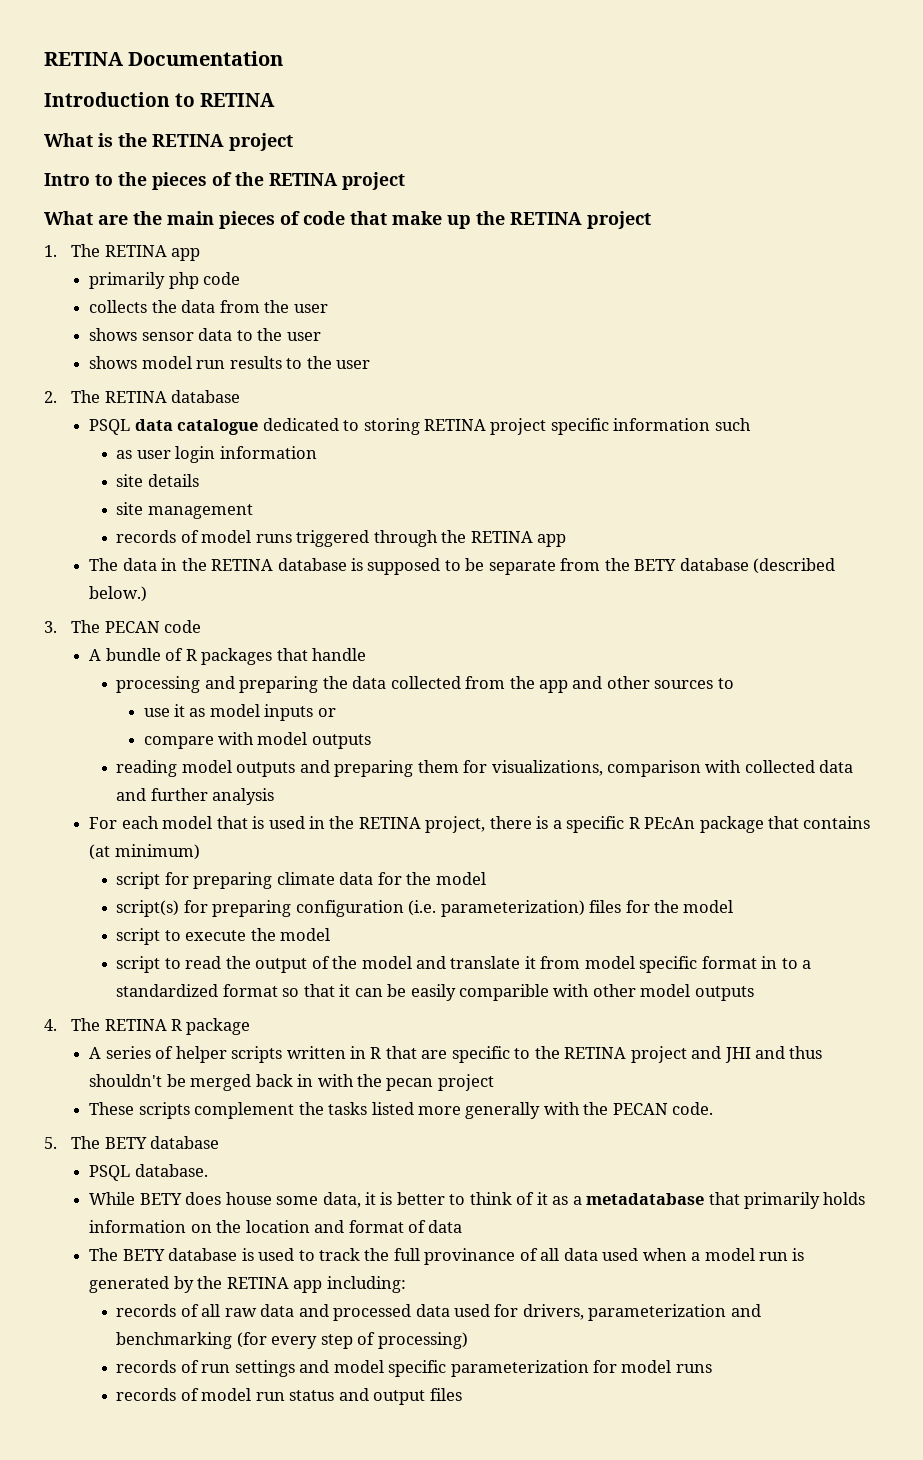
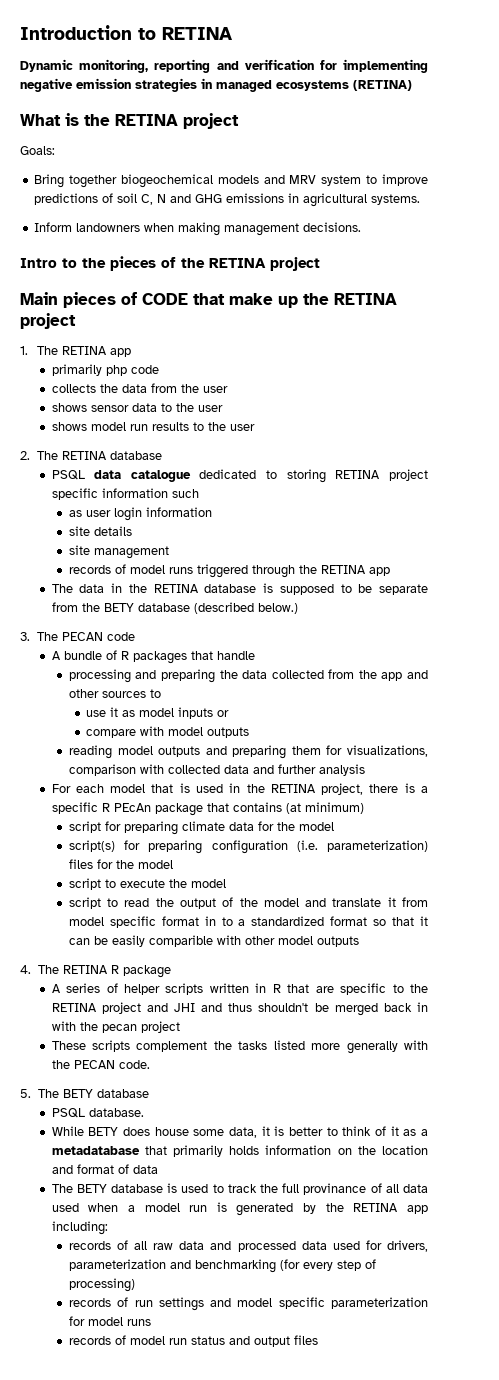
[44,51,284,66] RETINA Documentation // -> (20, 32) none
(276, 100) none -> [20,59,428,73] [20,78,412,92] // Dynamic monitoring, reporting and verification for implementing negative emission strategies in managed ecosystems (RETINA)
(293, 142) none -> [20,146,55,155] [34,174,428,188] [34,193,421,207] [34,222,362,236] // Goals: // Bring together biogeochemical models and MRV system to improve predictions of soil C, N and GHG emissions in agricultural systems. // Inform landowners when making management decisions.
[44,211,345,229] What are the main pieces of code -> [20,292,188,308] Main pieces of CODE

